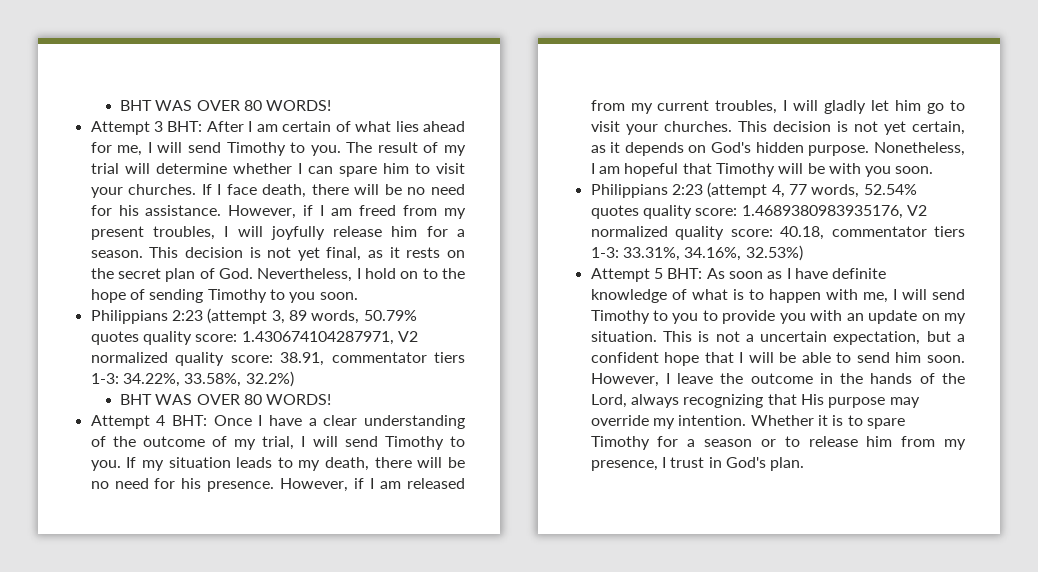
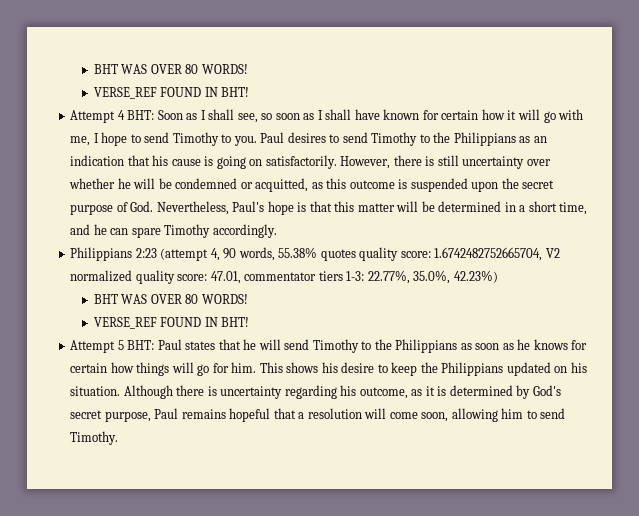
[120,100,332,111] [90,121,465,135] [90,142,466,156] [90,163,465,177] [90,184,466,198] [90,205,466,219] [90,226,466,240] [90,247,465,261] BHT WAS OVER 80 WORDS! // Attempt 3 BHT: After I am certain of what lies ahead for me, I will send Timothy to you. The result of my trial will determine whether I can spare him to visit your churches. If I face death, there will be no need for his assistance. However, if I am freed from my present troubles, I will joyfully release him for a season. This decision is not yet final, as it rests on -> [93,64,248,74] [93,87,250,99] [70,109,584,123] [70,132,547,146] [70,155,551,169] [69,178,499,192] BHT WAS OVER 80 WORDS! // VERSE_REF FOUND IN BHT! // Attempt 4 BHT: Soon as I shall see, so soon as I shall have known for certain how it will go with me, I hope to send Timothy to you. Paul desires to send Timothy to the Philippians as an indication that his cause is going on satisfactorily. However, there is still uncertainty over whether he will be condemned or acquitted, as this outcome is suspended upon
[165,268,196,282] plan -> [70,204,114,215] purpose
[356,268,465,279] [90,289,358,303] [90,308,417,324] [90,331,418,345] [90,352,465,366] [90,371,294,387] [120,394,332,405] [90,415,466,429] [90,436,465,450] [90,457,465,471] [90,478,465,492] [590,100,965,114] [590,121,965,135] [590,142,965,156] [590,163,934,177] [590,182,917,198] [590,205,927,219] [590,226,965,240] [590,245,803,261] [590,268,887,282] [590,289,965,303] [590,310,966,324] [590,331,965,345] [590,352,965,366] [590,373,965,387] [590,394,920,408] [590,415,905,429] [590,436,966,450] [590,457,805,471] I hold on to the hope of sending Timothy to you soon. // Philippians 2:23 (attempt 3, 89 words, 50.79% quotes quality score: 1.430674104287971, V2 normalized quality score: 38.91, commentator tiers 1-3: 34.22%, 33.58%, 32.2%) // BHT WAS OVER 80 WORDS! // Attempt 4 BHT: Once I have a clear understanding of the outcome of my trial, I will send Timothy to you. If my situation leads to my death, there will be no need for his presence. However, if I am released from my current troubles, I will gladly let him go to visit your churches. This decision is not yet certain, as it depends on God's hidden purpose. Nonetheless, I am hopeful that Timothy will be with you soon. // Philippians 2:23 (attempt 4, 77 words, 52.54% quotes quality score: 1.4689380983935176, V2 normalized quality score: 40.18, commentator tiers 1-3: 33.31%, 34.16%, 32.53%) // Attempt 5 BHT: As soon as I have definite knowledge of what is to happen with me, I will send Timothy to you to provide you with an update on my situation. This is not a uncertain expectation, but a confident hope that I will be able to send him soon. However, I leave the outcome in the hands of the Lord, always recognizing that His purpose may override my intention. Whether it is to spare Timothy for a season or to release him from my presence, I trust in God's plan. -> [232,201,588,215] [70,224,277,238] [70,247,560,261] [70,270,498,284] [93,294,248,304] [93,317,250,329] [70,339,588,353] [70,362,587,376] [70,385,561,399] [70,408,566,422] [70,431,119,445] Paul's hope is that this matter will be determined in a short time, and he can spare Timothy accordingly. // Philippians 2:23 (attempt 4, 90 words, 55.38% quotes quality score: 1.6742482752665704, V2 normalized quality score: 47.01, commentator tiers 1-3: 22.77%, 35.0%, 42.23%) // BHT WAS OVER 80 WORDS! // VERSE_REF FOUND IN BHT! // Attempt 5 BHT: Paul states that he will send Timothy to the Philippians as soon as he knows for certain how things will go for him. This shows his desire to keep the Philippians updated on his situation. Although there is uncertainty regarding his outcome, as it is determined by God's secret purpose, Paul remains hopeful that a resolution will come soon, allowing him to send Timothy.

